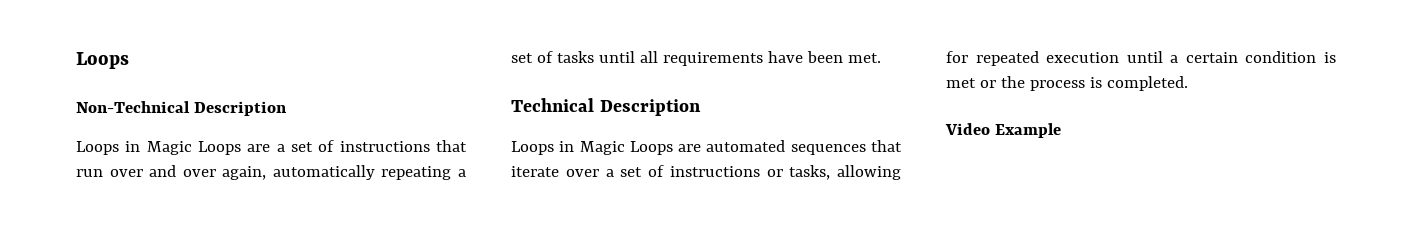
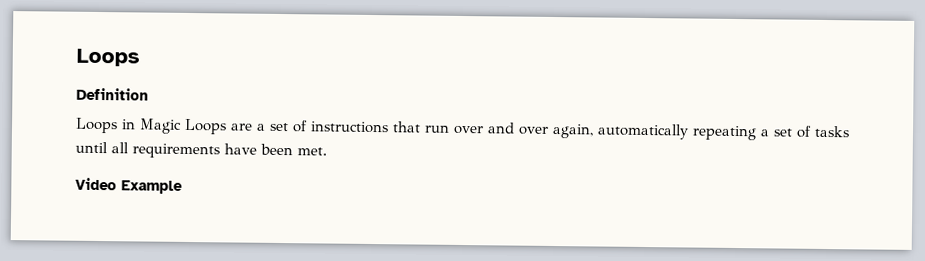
[76,101,287,116] Non-Technical Description -> [76,87,149,101] Definition
[511,98,701,116] [511,140,902,155] [511,165,901,180] [946,51,1336,66] [946,76,1188,91] // Technical Description // Loops in Magic Loops are automated sequences that iterate over a set of instructions or tasks, allowing for repeated execution until a certain condition is met or the process is completed. -> (327, 151) none

